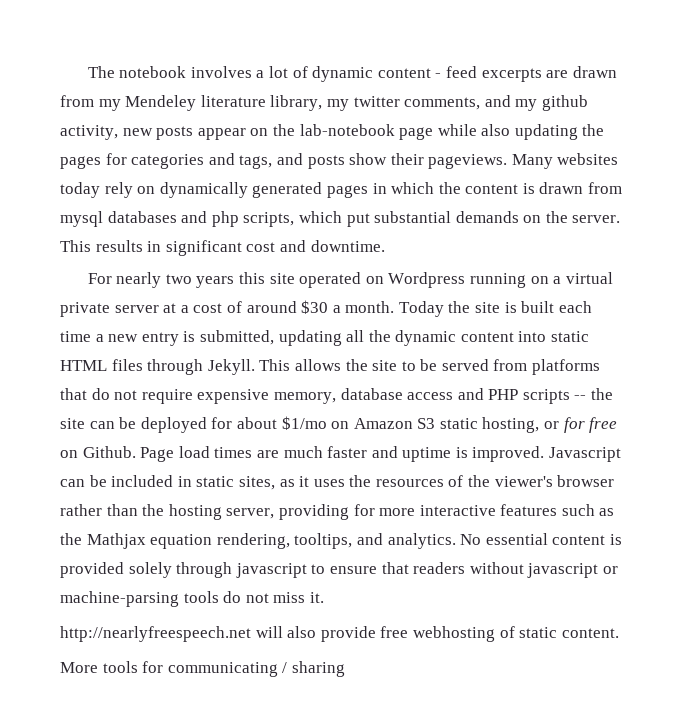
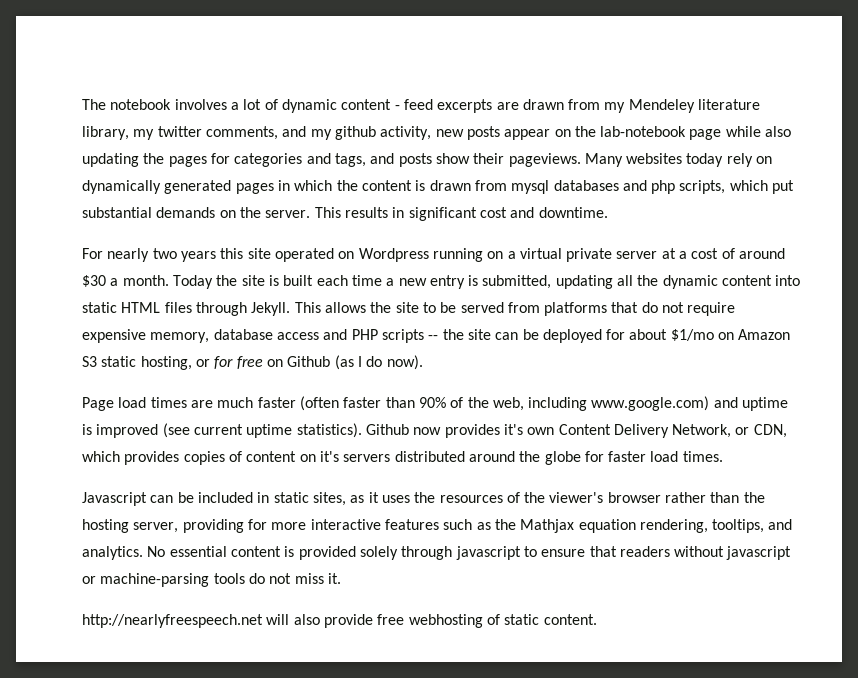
[82,446,136,458] Github. -> [287,355,423,370] Github (as I do now). //
[371,446,545,462] and uptime is improved. -> [299,396,789,411] [82,423,787,438] [82,451,723,465] (often faster than 90% of the web, including www.google.com) and uptime is improved (see current uptime statistics). Github now provides it's own Content Delivery Network, or CDN, which provides copies of content on it's servers distributed around the globe for faster load times. //
[60,661,345,677] // More tools for communicating / sharing -> (597, 619) none

